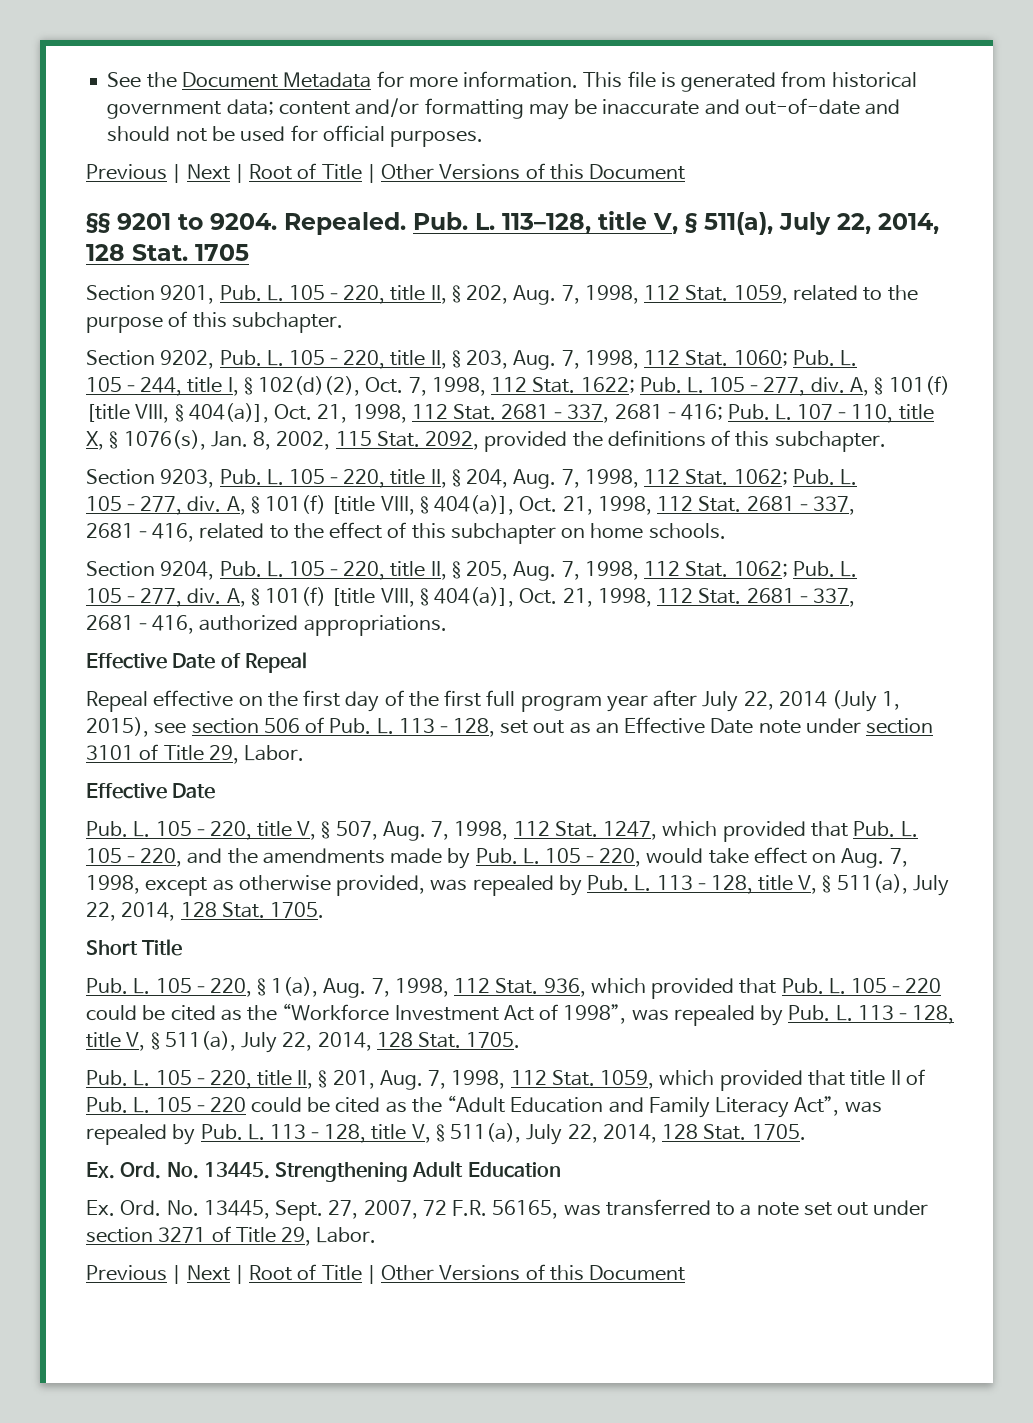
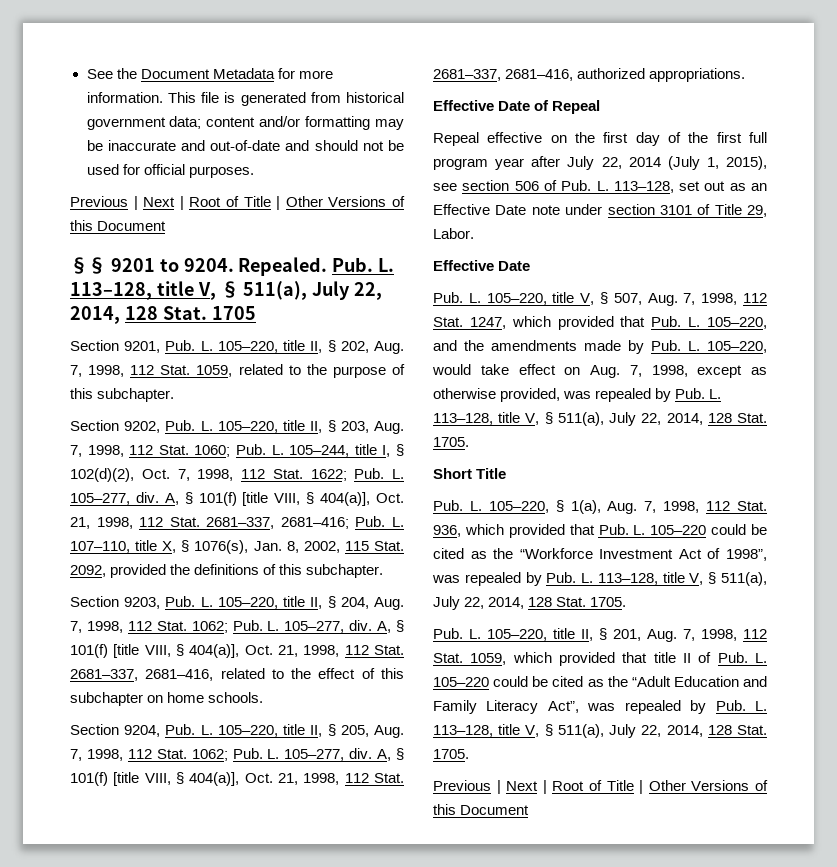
[86,1161,561,1182] [86,1199,929,1221] [86,1226,377,1246] // Ex. Ord. No. 13445. Strengthening Adult Education // Ex. Ord. No. 13445, Sept. 27, 2007, 72 F.R. 56165, was transferred to a note set out under section 3271 of Title 29, Labor. -> (469, 754) none

